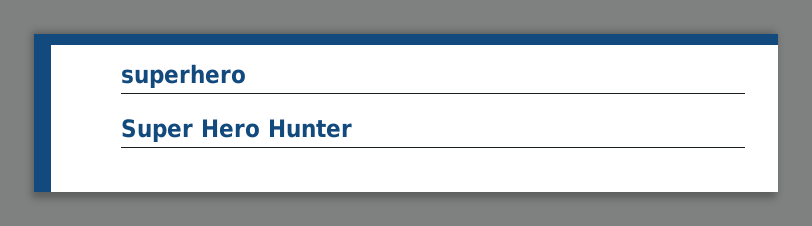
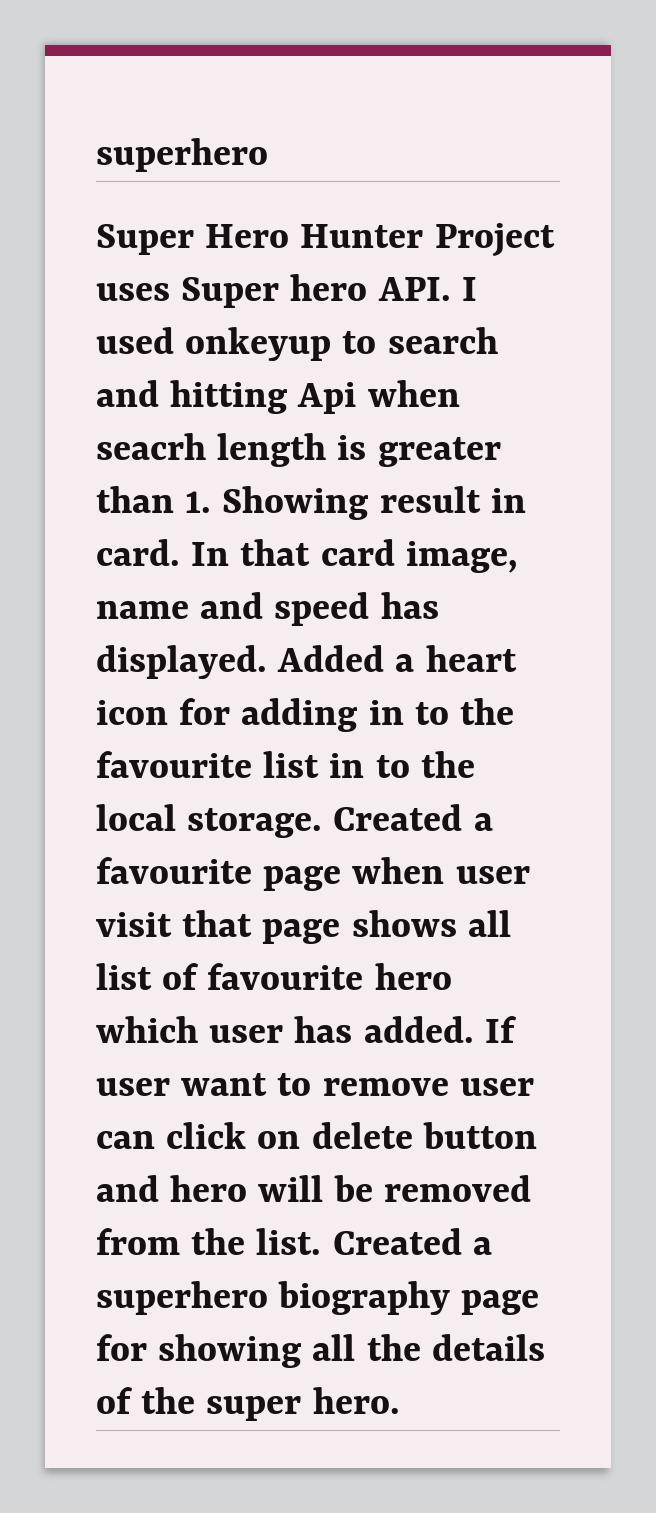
(352, 128) none -> [434,223,555,257] [96,274,477,308] [96,327,498,361] [96,380,460,414] [96,433,501,467] [96,486,526,520] [96,539,517,573] [96,592,439,626] [96,645,517,679] [96,698,515,732] [96,751,475,778] [96,804,493,838] [96,857,530,891] [96,910,511,944] [96,963,452,990] [96,1016,517,1043] [96,1073,534,1096] [96,1122,537,1149] [96,1175,531,1202] [96,1228,492,1255] [96,1281,540,1315] [96,1334,545,1368] [96,1387,400,1421] Project uses Super hero API. I used onkeyup to search and hitting Api when seacrh length is greater than 1. Showing result in card. In that card image, name and speed has displayed. Added a heart icon for adding in to the favourite list in to the local storage. Created a favourite page when user visit that page shows all list of favourite hero which user has added. If user want to remove user can click on delete button and hero will be removed from the list. Created a superhero biography page for showing all the details of the super hero.

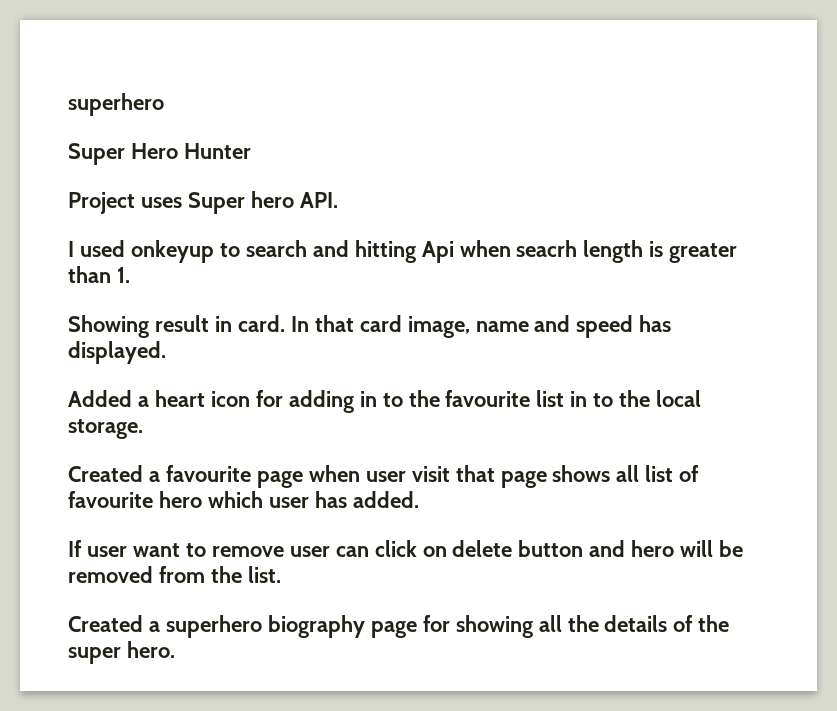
(424, 236) none -> (251, 151) //
(451, 289) none -> (338, 200) //
(212, 502) none -> (130, 275) //
(267, 662) none -> (166, 352) //
(323, 823) none -> (143, 429) //
(474, 1029) none -> (419, 499) //
(322, 1241) none -> (281, 574) //

